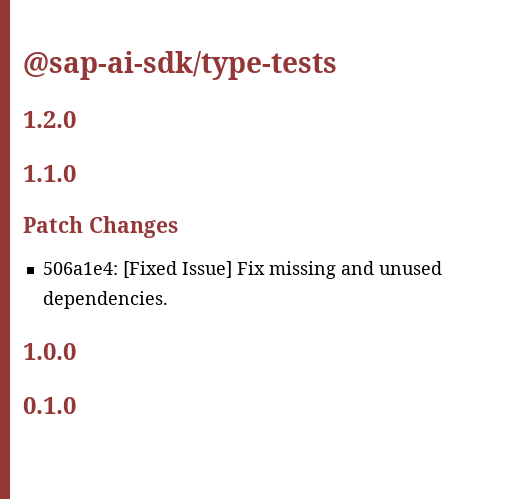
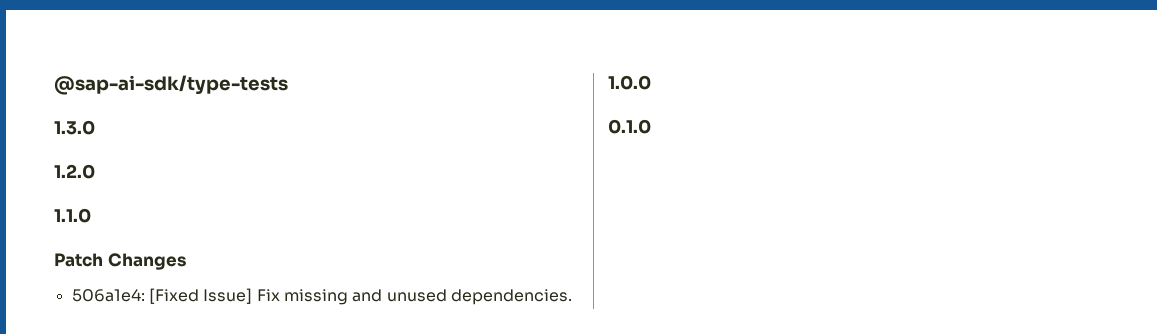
(337, 65) none -> [54,120,95,135] // 1.3.0

